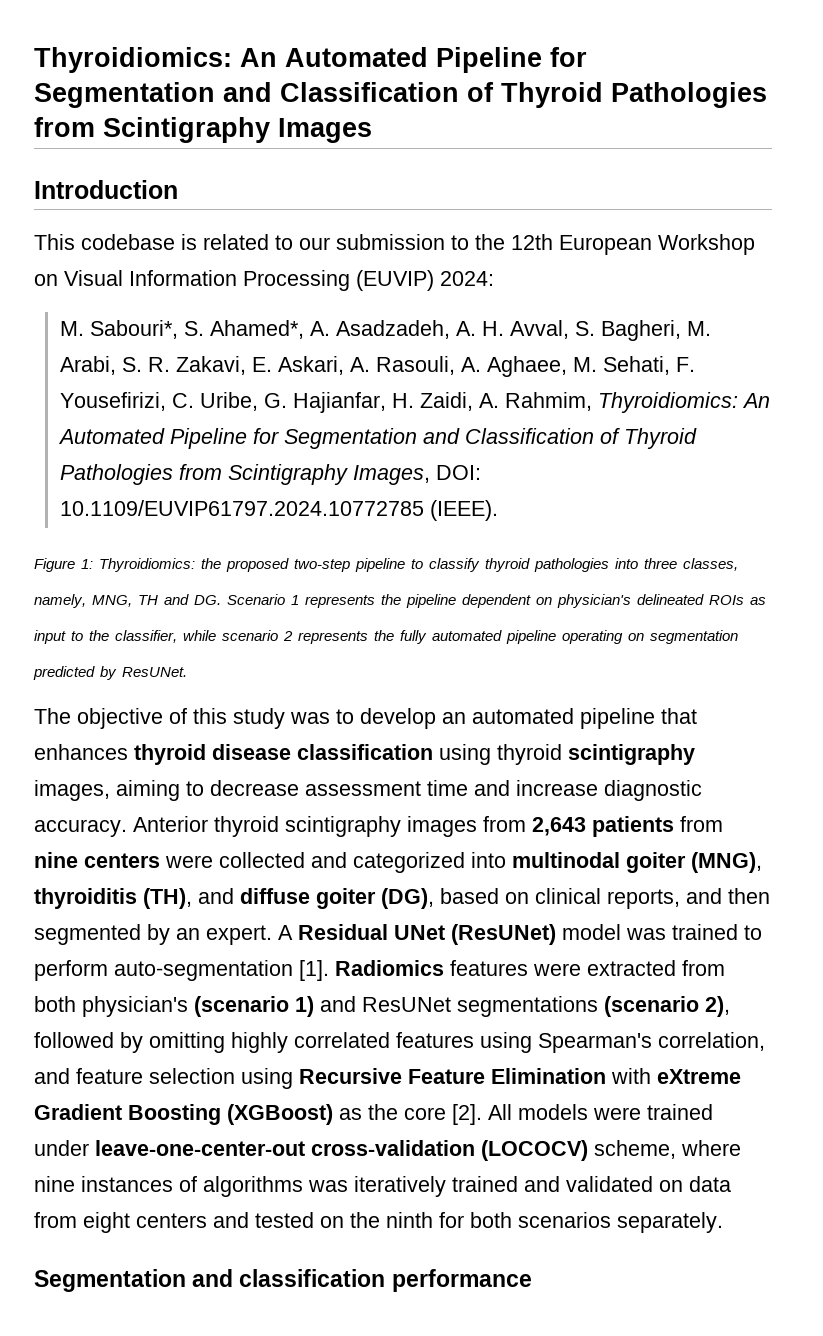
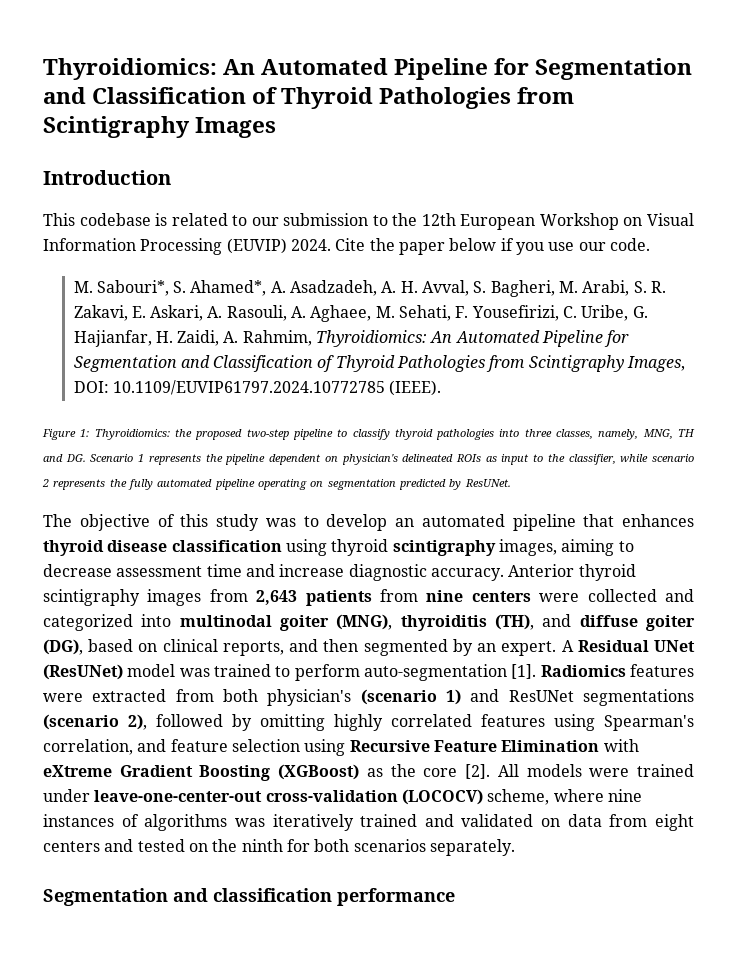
[440,271,494,286] 2024: -> [290,238,650,255] 2024. Cite the paper below if you use our code.

